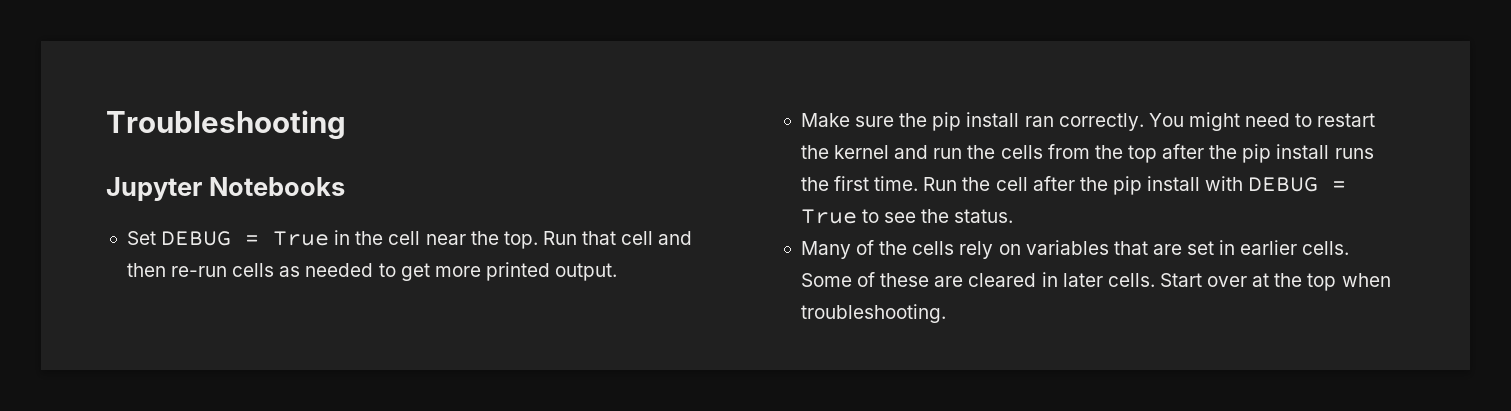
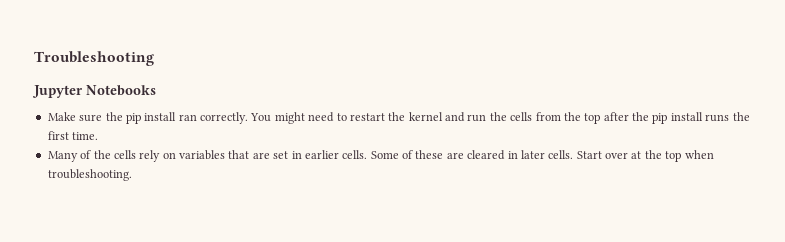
[126,230,693,249] [126,262,618,281] // Set DEBUG = True in the cell near the top. Run that cell and then re-run cells as needed to get more printed output. -> (156, 90) none
[923,176,1347,195] [800,209,1014,224] Run the cell after the pip install with DEBUG = True to see the status. -> (99, 136) none

